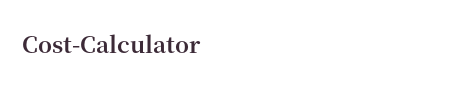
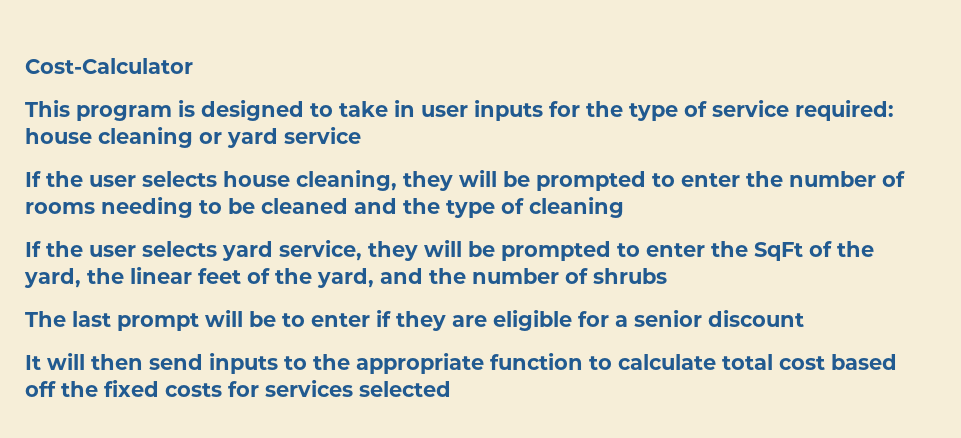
(201, 43) none -> [25,100,894,121] [25,127,361,148] [25,170,905,191] [25,197,624,218] [25,240,874,261] [24,267,667,288] [25,310,804,331] [25,353,897,374] [25,380,451,397] // This program is designed to take in user inputs for the type of service required: house cleaning or yard service // If the user selects house cleaning, they will be prompted to enter the number of rooms needing to be cleaned and the type of cleaning // If the user selects yard service, they will be prompted to enter the SqFt of the yard, the linear feet of the yard, and the number of shrubs // The last prompt will be to enter if they are eligible for a senior discount // It will then send inputs to the appropriate function to calculate total cost based off the fixed costs for services selected

